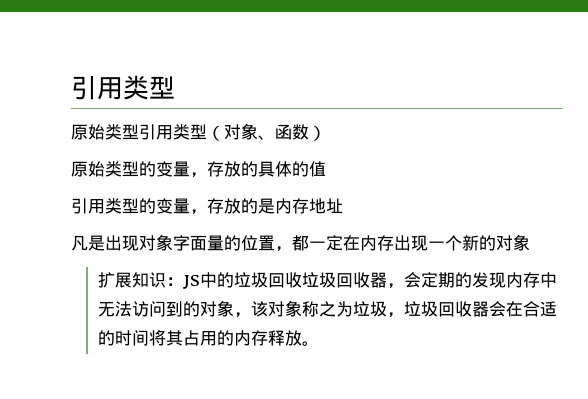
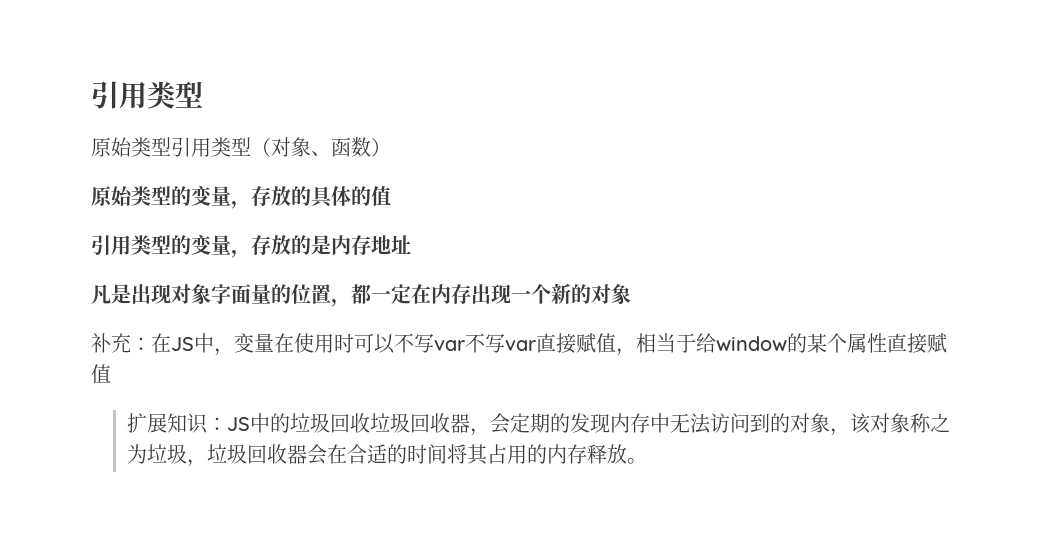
(530, 242) none -> [91,333,947,356] [91,364,111,384] // 补充：在JS中，变量在使用时可以不写var不写var直接赋值，相当于给window的某个属性直接赋值

